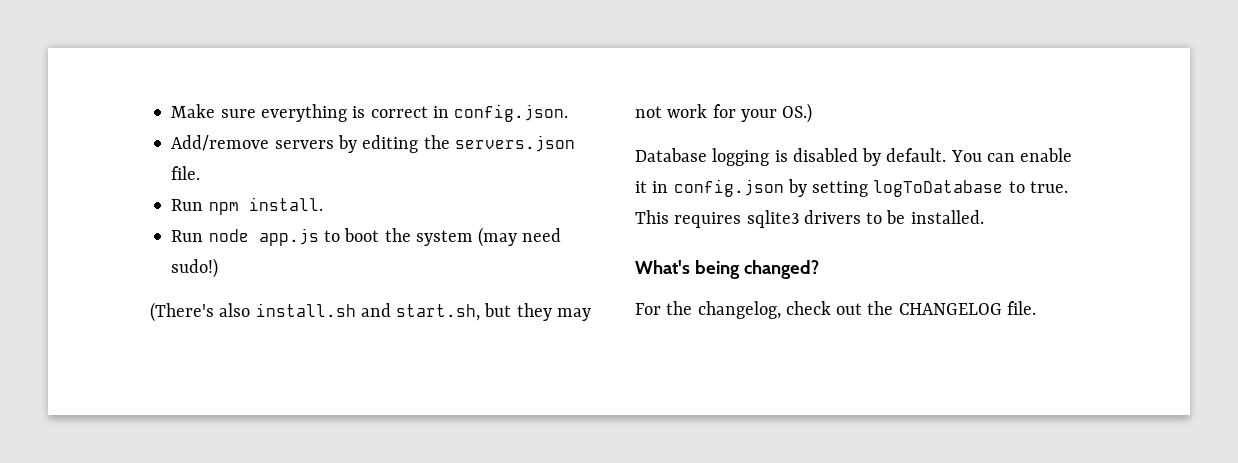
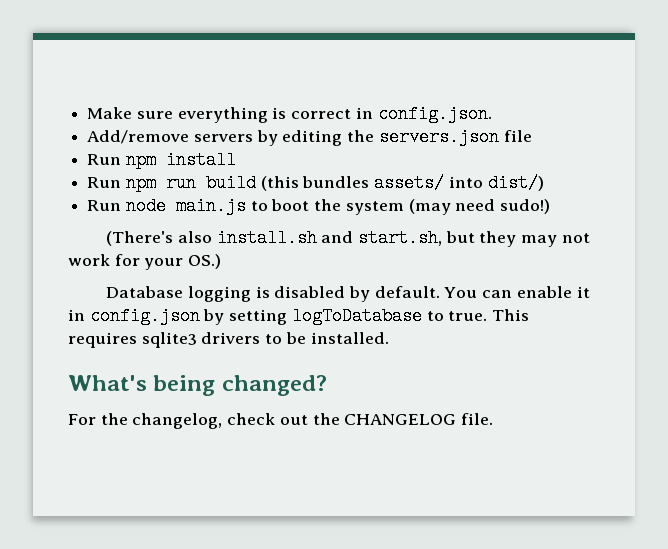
[171,166,201,180] [171,197,323,215] file. // Run npm install. -> [503,130,532,142] [87,151,236,169] [87,174,544,192] file // Run npm install // Run npm run build (this bundles assets/ into dist/)
[258,228,319,246] app.js -> [175,197,246,215] main.js

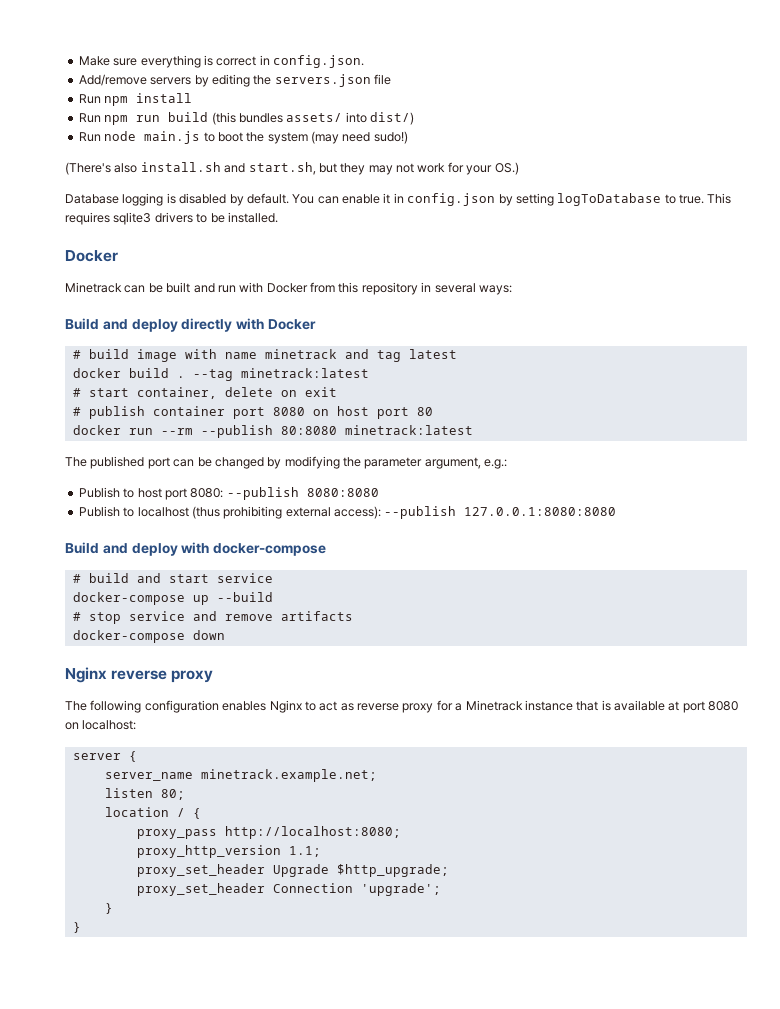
[68,375,327,396] [68,413,494,429] What's being changed? // For the changelog, check out the CHANGELOG file. -> [65,250,118,262] [65,282,512,295] [65,318,316,332] [72,349,457,362] [72,368,369,381] [72,387,337,399] [72,406,433,419] [72,425,473,438] [65,456,508,469] [78,487,379,500] [78,506,617,519] [65,542,327,556] [72,573,273,583] [72,592,273,605] [72,611,353,624] [72,630,225,643] [65,667,214,683] [65,700,739,713] [65,720,137,730] [72,751,137,762] [104,769,377,782] [104,788,185,800] [104,807,201,819] [136,826,401,839] [136,845,321,858] [136,864,449,877] [136,883,441,896] [104,903,113,914] [72,922,81,933] Docker // Minetrack can be built and run with Docker from this repository in several ways: // Build and deploy directly with Docker // # build image with name minetrack and tag latest // docker build . --tag minetrack:latest // # start container, delete on exit // # publish container port 8080 on host port 80 // docker run --rm --publish 80:8080 minetrack:latest // The published port can be changed by modifying the parameter argument, e.g.: // Publish to host port 8080: --publish 8080:8080 // Publish to localhost (thus prohibiting external access): --publish 127.0.0.1:8080:8080 // Build and deploy with docker-compose // # build and start service // docker-compose up --build // # stop service and remove artifacts // docker-compose down // Nginx reverse proxy // The following configuration enables Nginx to act as reverse proxy for a Minetrack instance that is available at port 8080 on localhost: // server { // server_name minetrack.example.net; // listen 80; // location / { // proxy_pass http://localhost:8080; // proxy_http_version 1.1; // proxy_set_header Upgrade $http_upgrade; // proxy_set_header Connection 'upgrade'; // } // }

